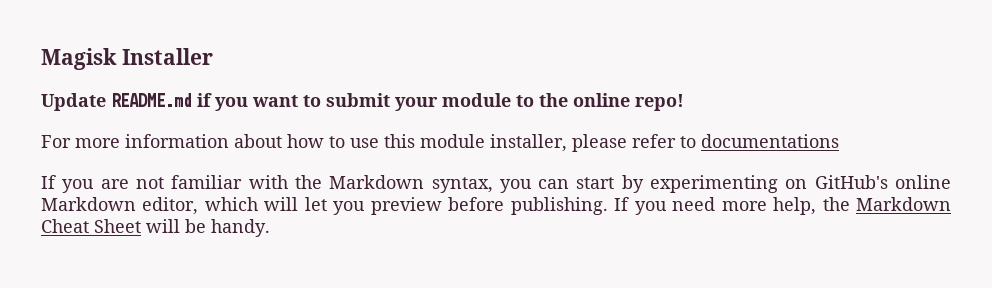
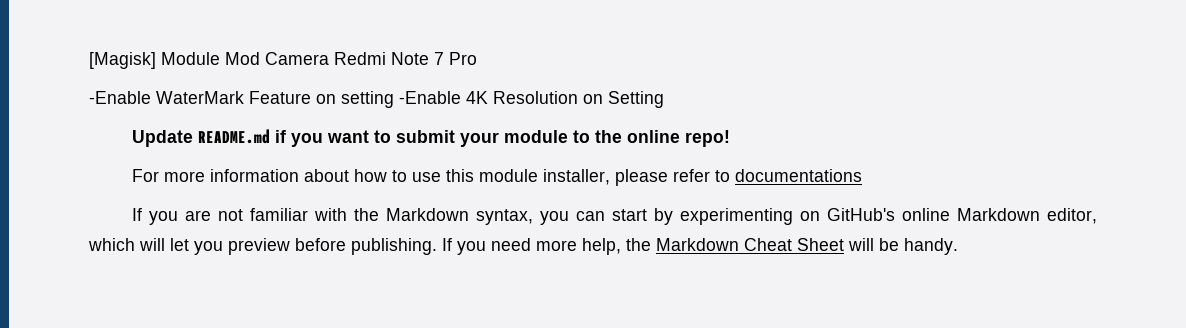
[41,48,213,70] Magisk Installer -> [89,52,477,69] [89,91,664,108] [Magisk] Module Mod Camera Redmi Note 7 Pro // -Enable WaterMark Feature on setting -Enable 4K Resolution on Setting

